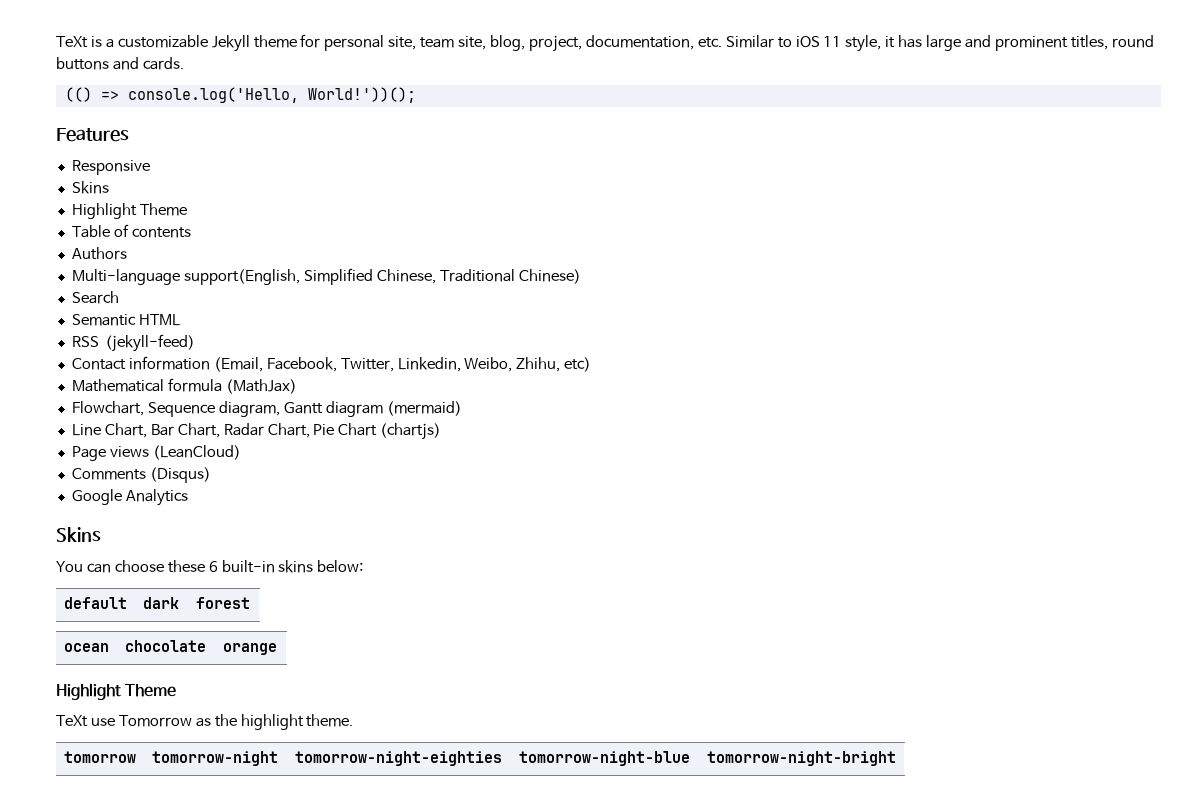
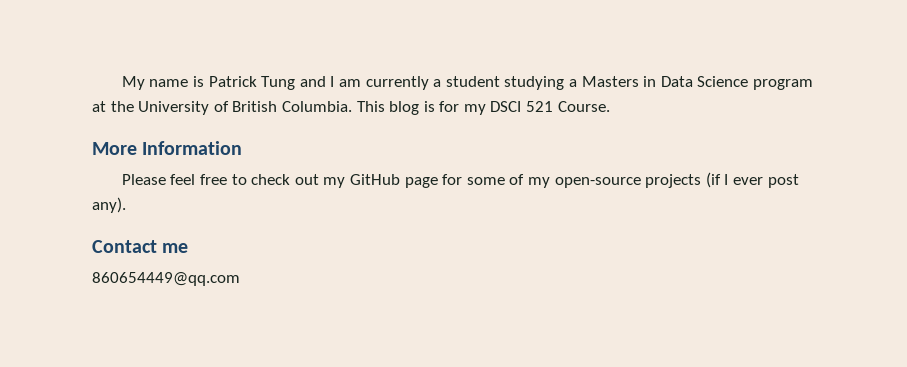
[56,34,1154,52] [56,57,184,70] [64,87,416,103] [56,128,129,142] [71,160,150,175] [71,181,109,194] [71,203,187,219] [71,224,191,238] [71,247,127,260] [71,268,581,285] [71,291,119,304] [71,314,180,326] [71,334,195,352] [71,356,592,372] [71,378,297,394] [71,401,462,417] [71,423,442,440] [71,445,241,461] [71,467,211,483] [71,489,188,506] [56,527,101,542] [56,560,364,573] [63,597,127,609] [142,597,179,609] [195,597,250,609] [63,643,109,652] [124,640,206,652] [222,643,277,655] [56,683,177,700] [56,714,354,730] [63,751,136,763] [151,751,278,766] [294,751,502,766] [518,751,690,766] [706,751,896,766] TeXt is a customizable Jekyll theme for personal site, team site, blog, project, documentation, etc. Similar to iOS 11 style, it has large and prominent titles, round buttons and cards. // (() => console.log('Hello, World!'))(); // Features // Responsive // Skins // Highlight Theme // Table of contents // Authors // Multi-language support(English, Simplified Chinese, Traditional Chinese) // Search // Semantic HTML // RSS（jekyll-feed) // Contact information (Email, Facebook, Twitter, Linkedin, Weibo, Zhihu, etc) // Mathematical formula (MathJax) // Flowchart, Sequence diagram, Gantt diagram (mermaid) // Line Chart, Bar Chart, Radar Chart, Pie Chart (chartjs) // Page views (LeanCloud) // Comments (Disqus) // Google Analytics // Skins // You can choose these 6 built-in skins below: // default | dark | forest // ocean | chocolate | orange // Highlight Theme // TeXt use Tomorrow as the highlight theme. // tomorrow | tomorrow-night | tomorrow-night-eighties | tomorrow-night-blue | tomorrow-night-bright -> [121,76,813,90] [92,101,610,115] [92,141,243,155] [121,172,799,188] [92,197,126,213] [92,240,189,253] [92,272,240,286] My name is Patrick Tung and I am currently a student studying a Masters in Data Science program at the University of British Columbia. This blog is for my DSCI 521 Course. // More Information // Please feel free to check out my GitHub page for some of my open-source projects (if I ever post any). // Contact me // 860654449@qq.com

